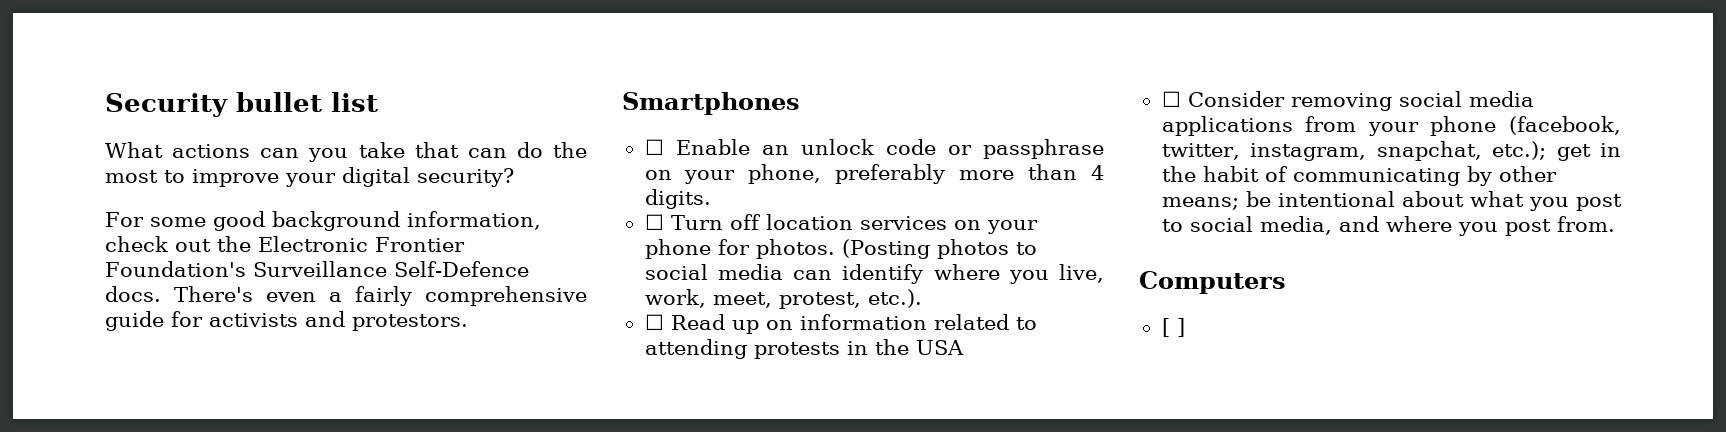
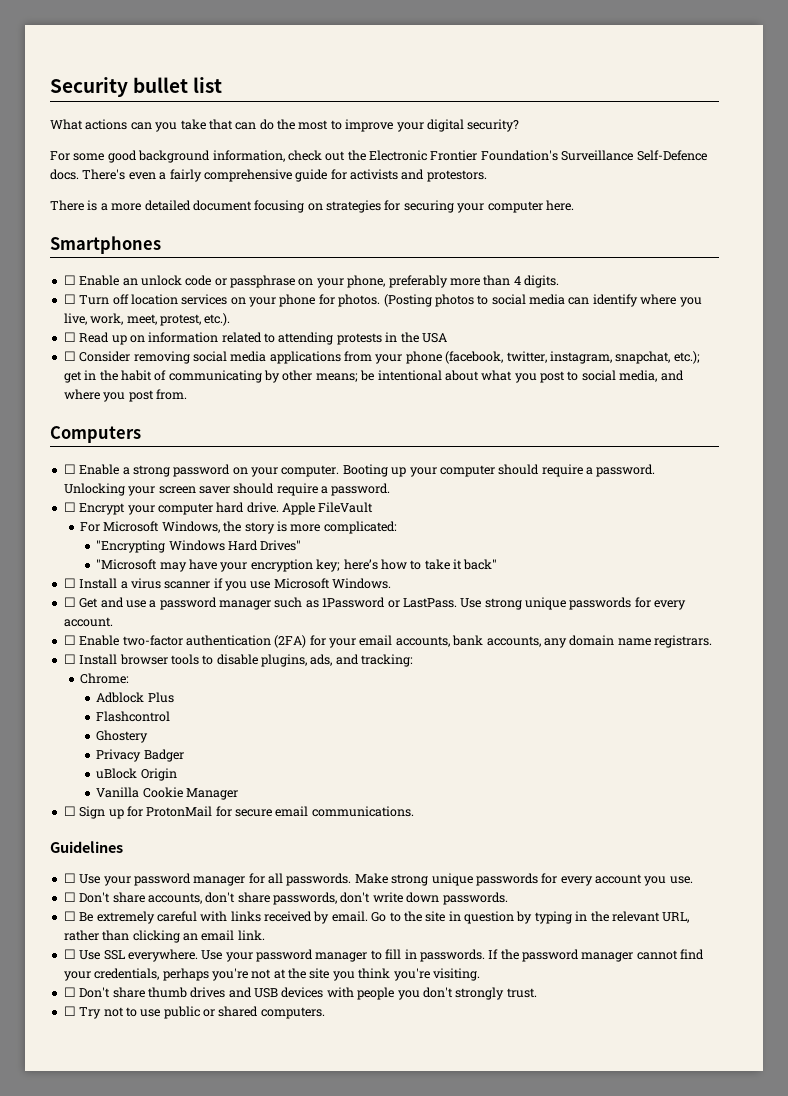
(468, 322) none -> [50,200,574,213] // There is a more detailed document focusing on strategies for securing your computer here.
[1161,318,1185,337] [ ] -> [63,464,656,477] [63,483,391,496] [63,502,374,515] [80,521,397,534] [96,540,302,553] [96,559,498,572] [63,578,392,591] [63,597,687,610] [63,617,113,627] [63,635,712,648] [63,654,414,667] [80,673,130,684] [96,692,174,703] [96,711,171,722] [96,730,149,743] [96,749,184,762] [96,768,177,781] [96,787,239,800] [63,806,414,819] [50,841,123,853] [63,873,693,886] [63,892,508,905] [63,911,690,924] [63,930,265,943] [63,949,705,962] [63,968,480,981] [63,987,537,1000] [63,1006,325,1019] ☐ Enable a strong password on your computer. Booting up your computer should require a password. Unlocking your screen saver should require a password. // ☐ Encrypt your computer hard drive. Apple FileVault // For Microsoft Windows, the story is more complicated: // "Encrypting Windows Hard Drives" // "Microsoft may have your encryption key; here’s how to take it back" // ☐ Install a virus scanner if you use Microsoft Windows. // ☐ Get and use a password manager such as 1Password or LastPass. Use strong unique passwords for every account. // ☐ Enable two-factor authentication (2FA) for your email accounts, bank accounts, any domain name registrars. // ☐ Install browser tools to disable plugins, ads, and tracking: // Chrome: // Adblock Plus // Flashcontrol // Ghostery // Privacy Badger // uBlock Origin // Vanilla Cookie Manager // ☐ Sign up for ProtonMail for secure email communications. // Guidelines // ☐ Use your password manager for all passwords. Make strong unique passwords for every account you use. // ☐ Don't share accounts, don't share passwords, don't write down passwords. // ☐ Be extremely careful with links received by email. Go to the site in question by typing in the relevant URL, rather than clicking an email link. // ☐ Use SSL everywhere. Use your password manager to fill in passwords. If the password manager cannot find your credentials, perhaps you're not at the site you think you're visiting. // ☐ Don't share thumb drives and USB devices with people you don't strongly trust. // ☐ Try not to use public or shared computers.

